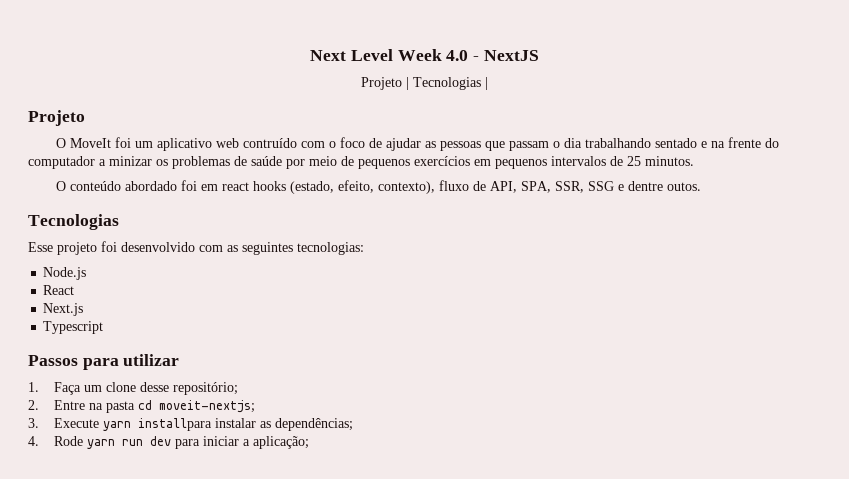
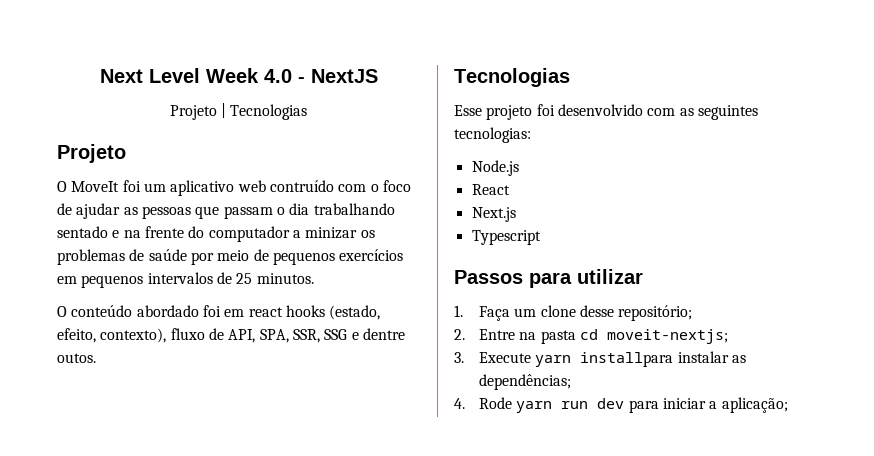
[485,77,488,90] | -> (308, 112) none

